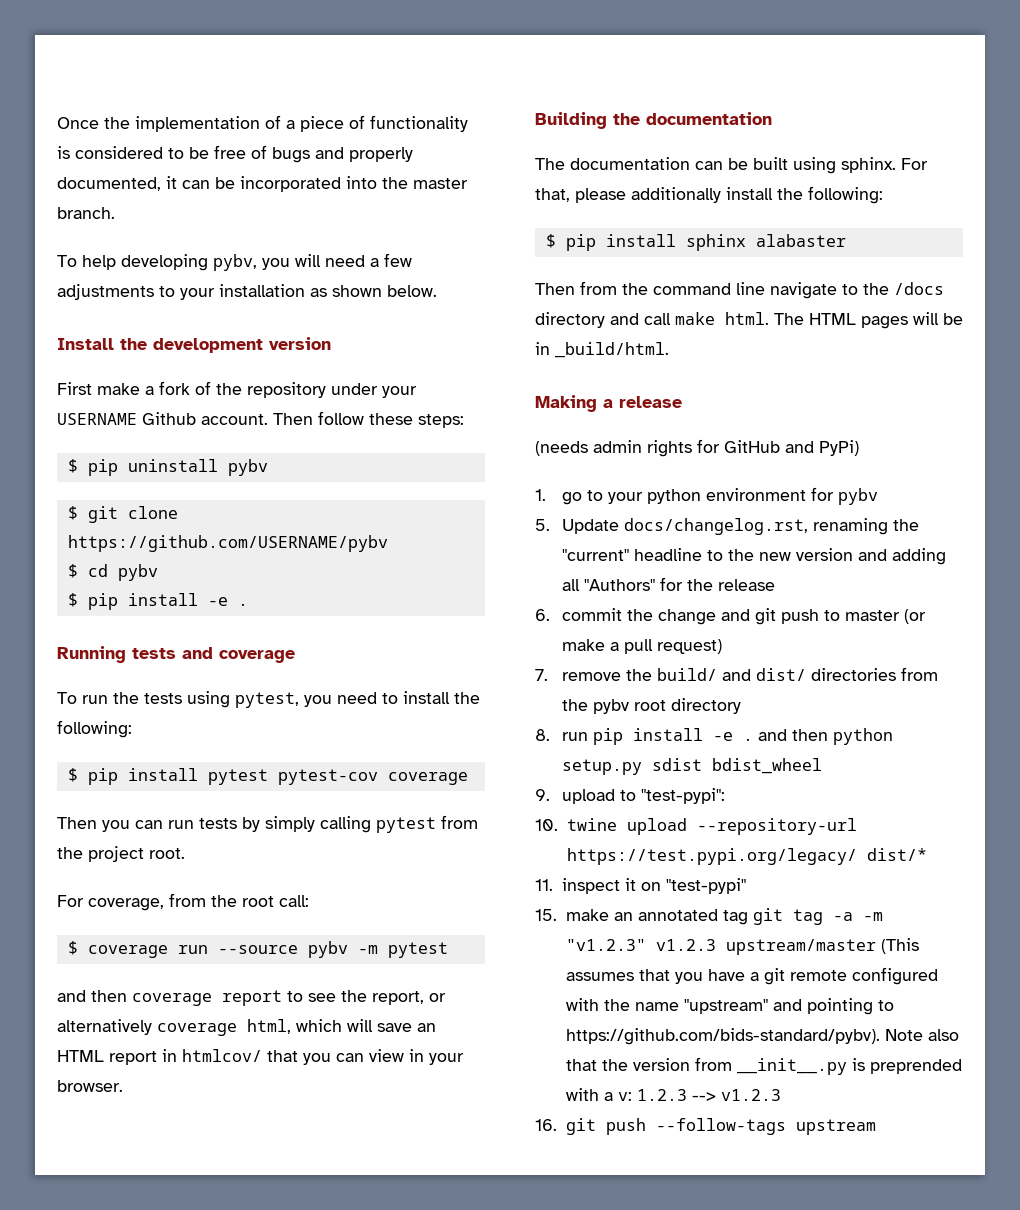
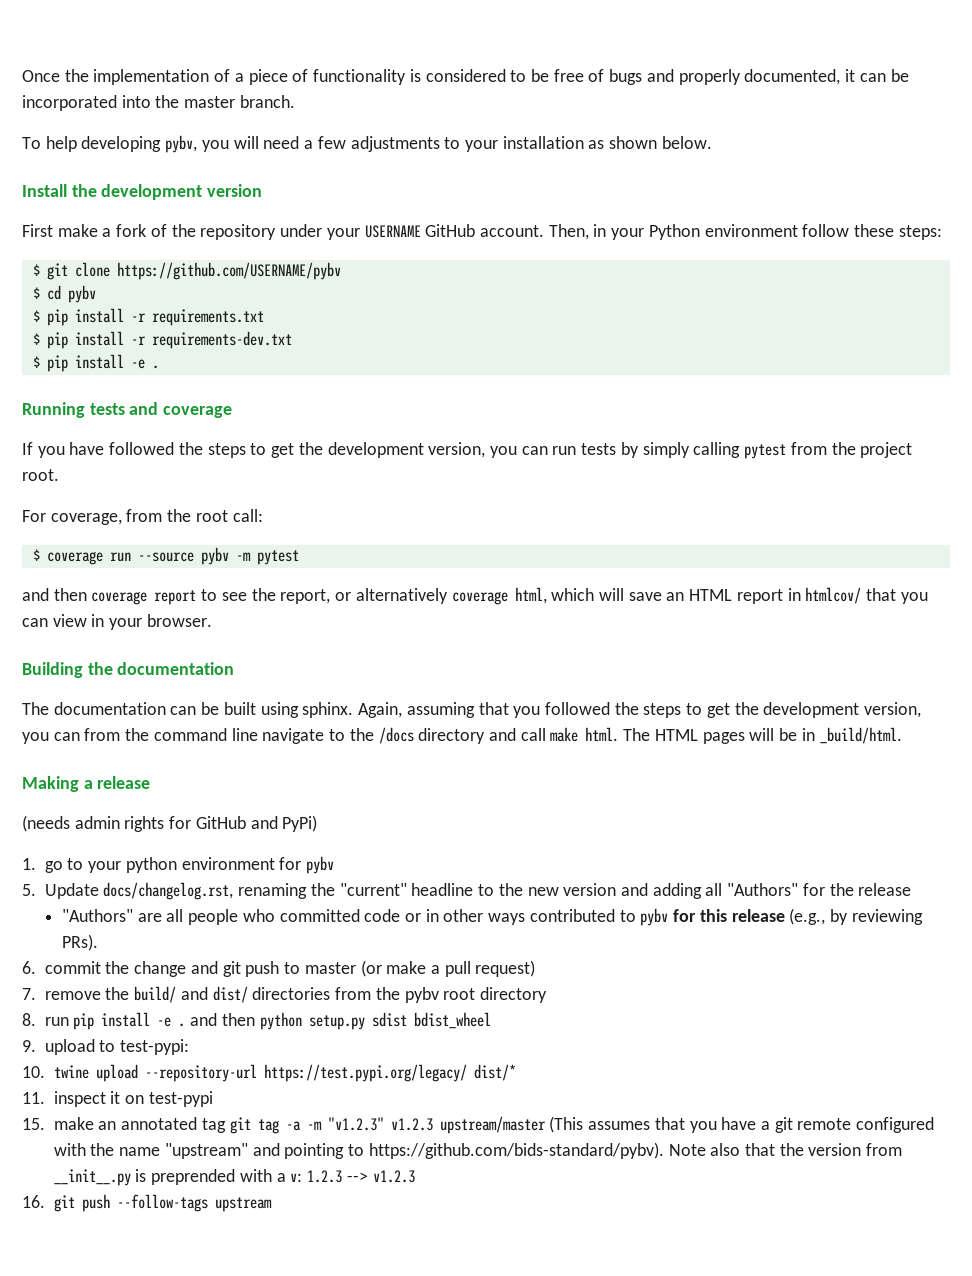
[142,412,313,425] Github account. Then -> [425,224,798,240] GitHub account. Then, in your Python environment
[67,459,268,476] // $ pip uninstall pybv -> (942, 232) none
(158, 572) none -> [32,308,264,326] [32,331,292,349] // $ pip install -r requirements.txt // $ pip install -r requirements-dev.txt
[57,691,480,708] [57,720,132,738] [67,768,468,785] [57,817,97,829] To run the tests using pytest, you need to install the following: // $ pip install pytest pytest-cov coverage // Then -> [22,442,486,458] If you have followed the steps to get the development version,
[901,158,928,170] [535,186,883,204] [545,234,846,251] [535,283,575,295] For that, please additionally install the following: // $ pip install sphinx alabaster // Then -> [358,702,922,718] [22,732,80,744] Again, assuming that you followed the steps to get the development version, you can
(776, 585) none -> [61,908,923,926] [61,934,98,951] // "Authors" are all people who committed code or in other ways contributed to pybv for this release (e.g., by reviewing PRs).
[641,788,726,804] "test-pypi": -> [120,1039,190,1055] test-pypi:
[666,878,747,894] "test-pypi" -> [148,1091,213,1107] test-pypi

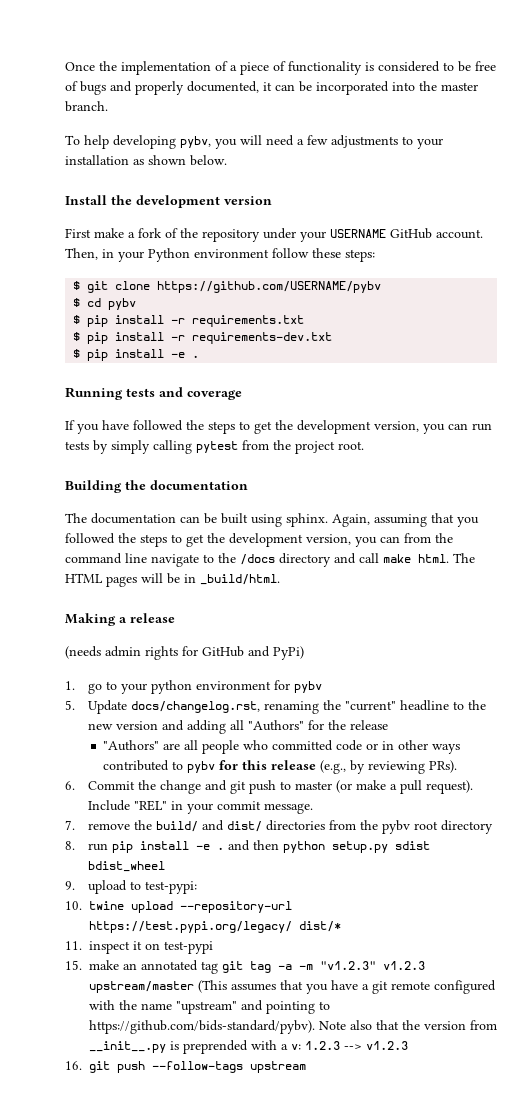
[22,509,263,525] [32,547,299,565] [22,587,928,605] [22,614,212,630] // For coverage, from the root call: // $ coverage run --source pybv -m pytest // and then coverage report to see the report, or alternatively coverage html, which will save an HTML report in htmlcov/ that you can view in your browser. -> (364, 445) none
[44,961,101,974] commit -> [87,781,135,790] Commit
[475,960,536,977] request) -> [425,780,473,794] [87,800,313,814] request). Include "REL" in your commit message.

